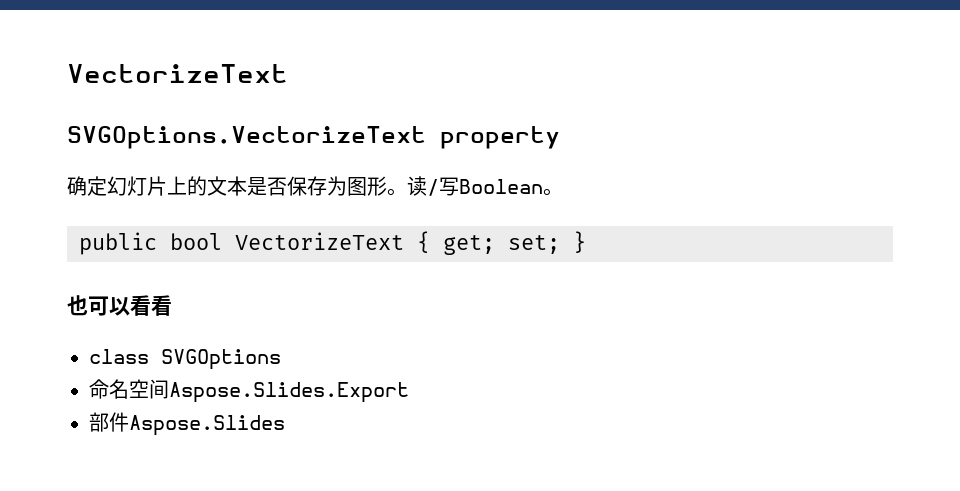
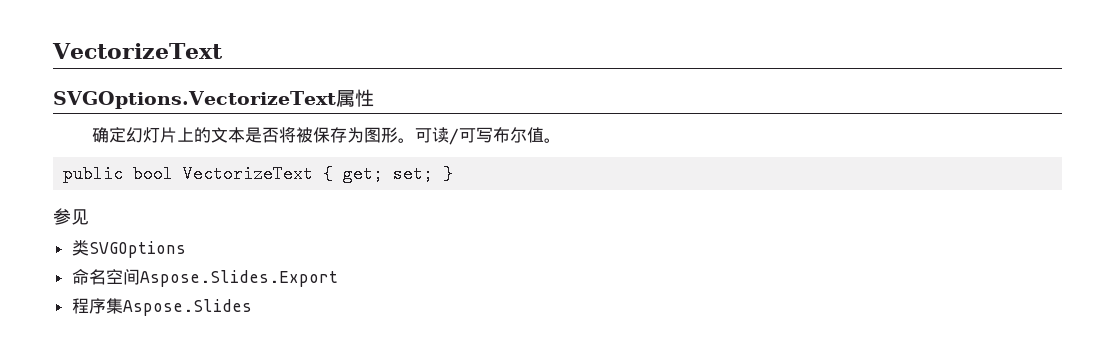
[440,126,560,149] property -> [335,89,374,107] 属性
(287, 186) none -> [278,127,313,143] 将被
[407,176,543,196] 读/写Boolean -> [414,127,544,145] 可读/可写布尔值
[67,295,172,316] [89,349,149,364] 也可以看看 // class -> [53,208,89,225] [71,240,89,256] 参见 // 类
[89,412,129,432] 部件 -> [71,298,123,314] 程序集

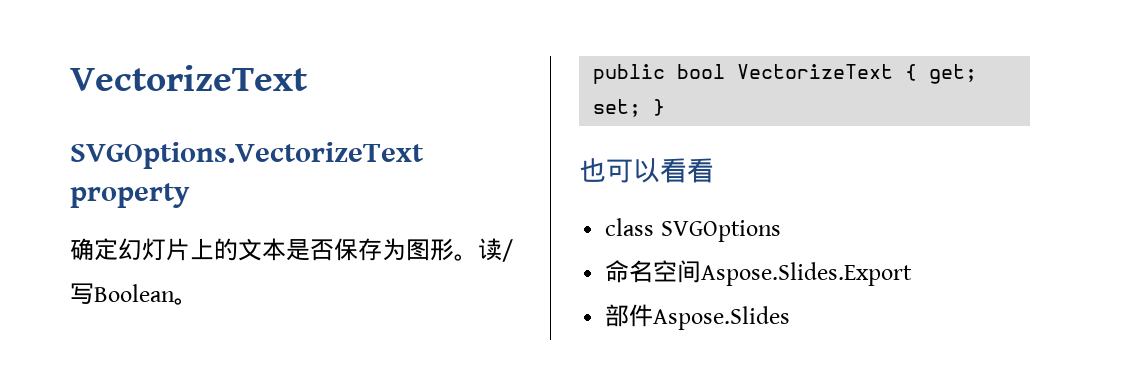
[335,89,374,107] 属性 -> [70,183,190,208] property
[278,127,313,143] 将被 -> (334, 250) none
[414,127,544,145] 可读/可写布尔值 -> [478,238,513,262] [70,283,175,304] 读/写Boolean
[53,208,89,225] [71,240,89,256] 参见 // 类 -> [579,158,714,183] [605,218,655,236] 也可以看看 // class
[71,298,123,314] 程序集 -> [605,304,654,327] 部件

